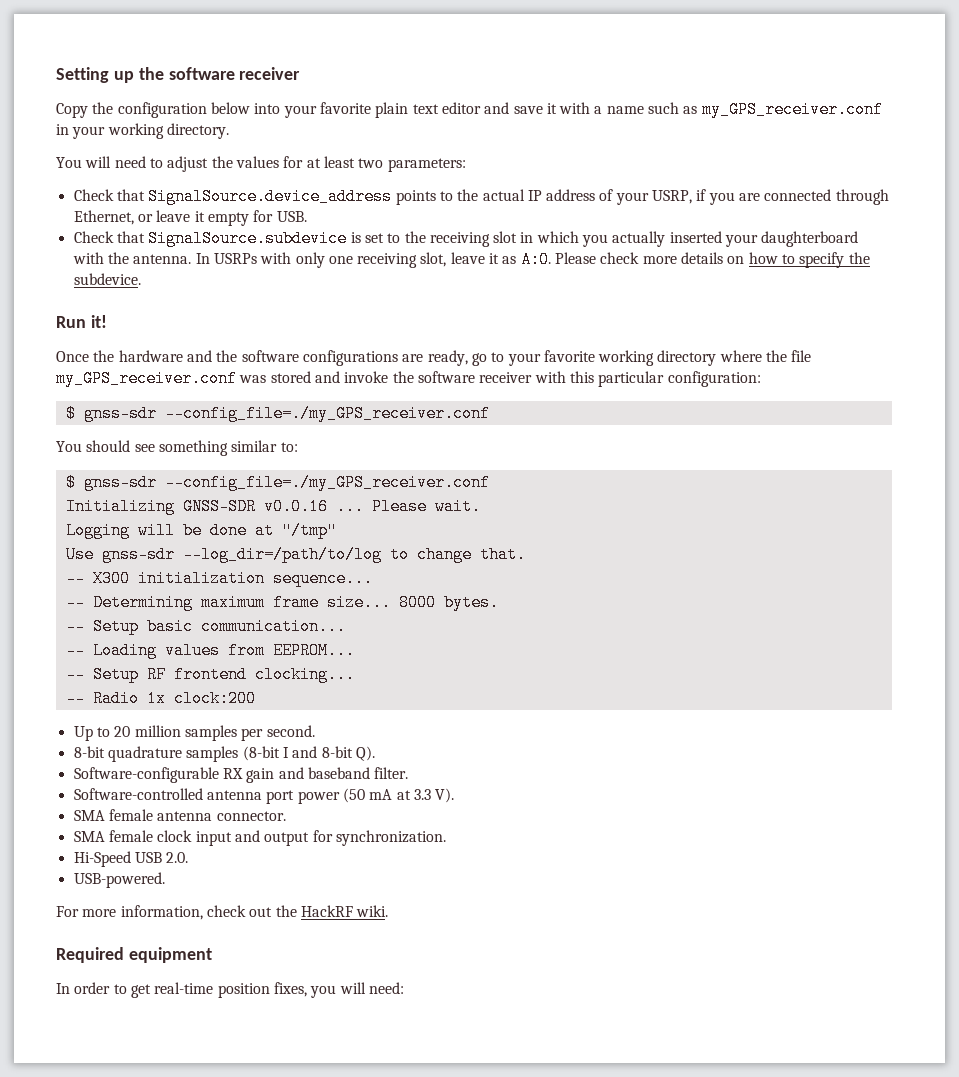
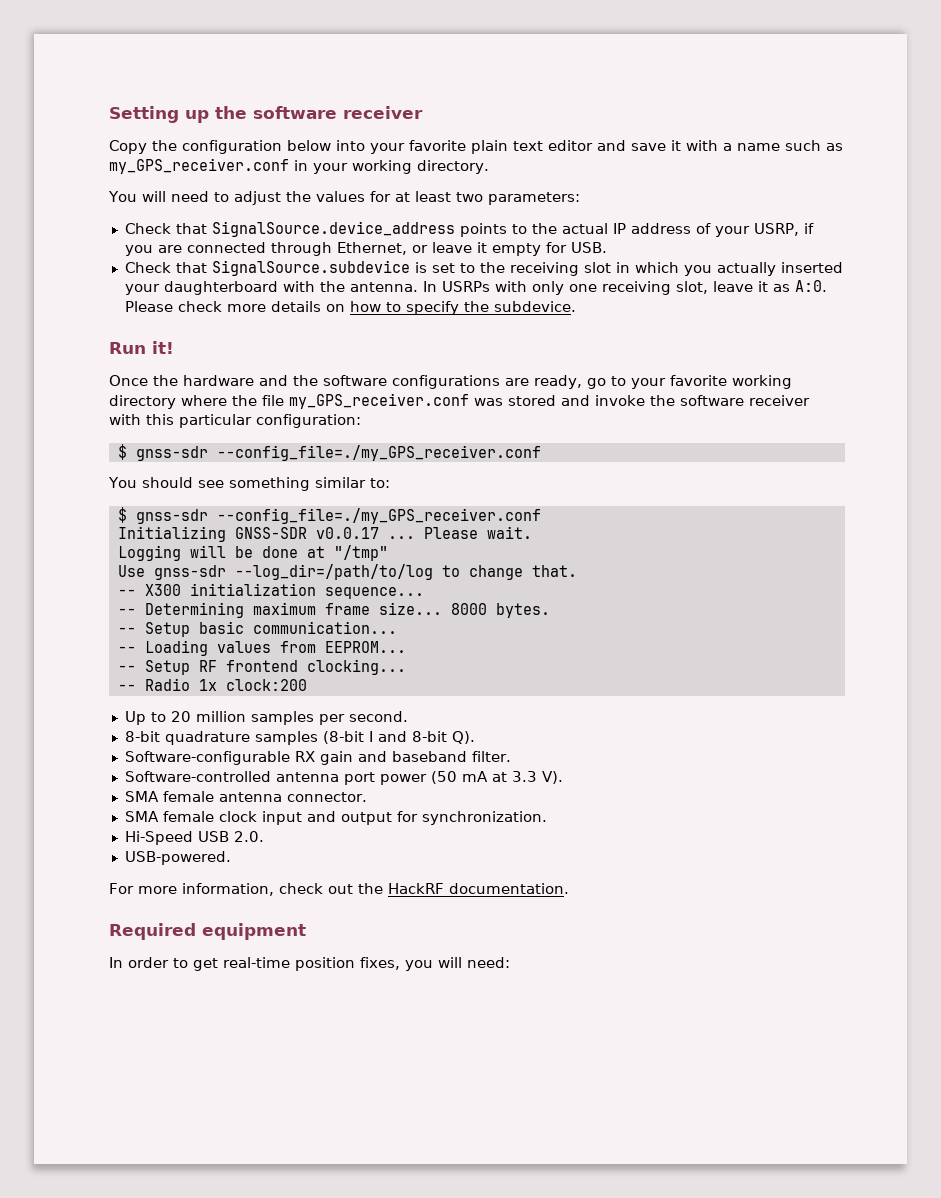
[263,498,328,515] v0.0.16 -> [315,527,379,539] v0.0.17
[356,905,389,917] wiki. -> [449,883,569,894] documentation.

